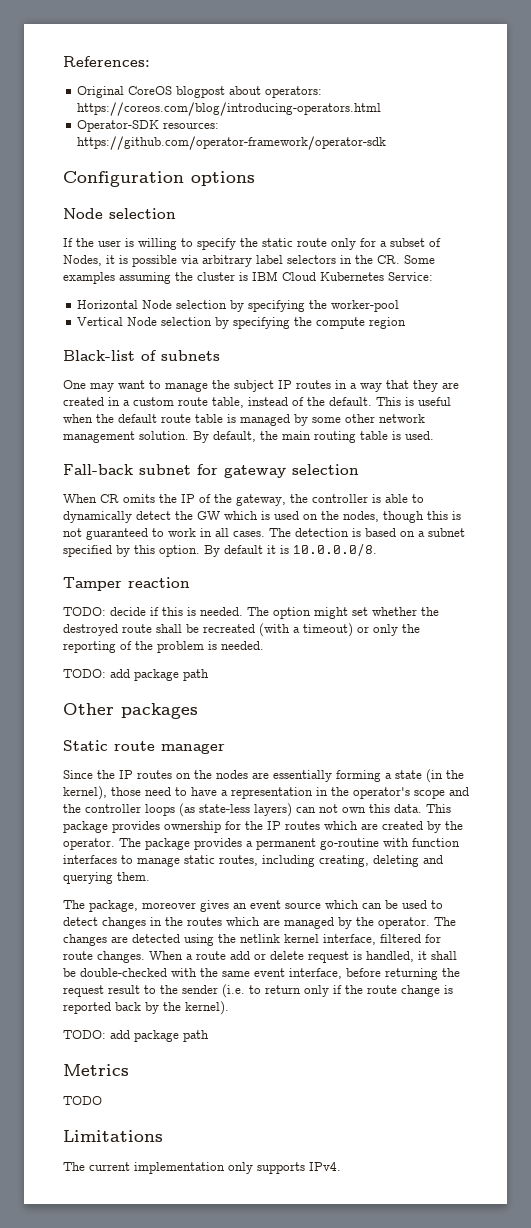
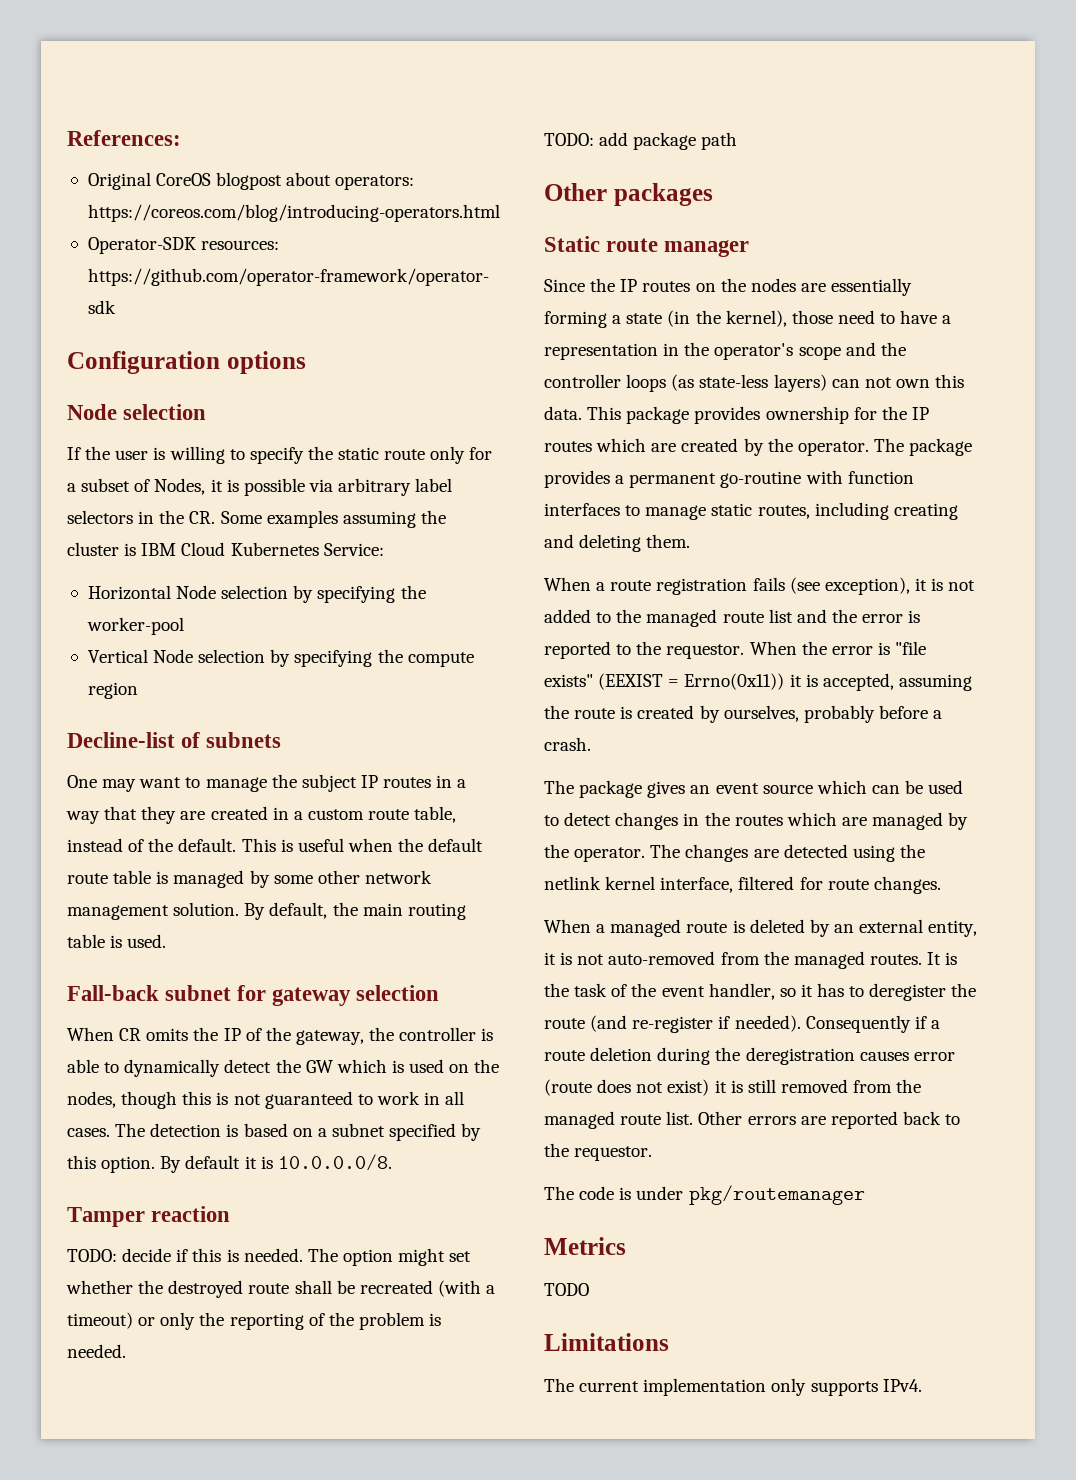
[63,350,135,361] Black-list -> [67,732,175,748] Decline-list
[319,855,443,867] [63,872,150,884] [63,900,196,912] creating, deleting and querying them. // The package, moreover -> [893,503,958,520] [544,534,691,552] [544,577,976,595] [544,609,921,627] [544,641,927,659] [544,673,972,691] [544,705,943,723] [544,737,591,751] [544,780,643,798] creating and deleting them. // When a route registration fails (see exception), it is not added to the managed route list and the error is reported to the requestor. When the error is "file exists" (EEXIST = Errno(0x11)) it is accepted, assuming the route is created by ourselves, probably before a crash. // The package
[149,951,457,963] [63,968,460,980] [63,984,453,998] [63,1001,229,1015] [63,1030,209,1042] When a route add or delete request is handled, it shall be double-checked with the same event interface, before returning the request result to the sender (i.e. to return only if the route change is reported back by the kernel). // TODO: add package path -> [544,919,978,937] [544,951,958,969] [544,983,977,1001] [544,1015,940,1033] [544,1047,955,1065] [544,1079,922,1096] [544,1111,961,1129] [544,1143,653,1161] [544,1185,865,1205] // When a managed route is deleted by an external entity, it is not auto-removed from the managed routes. It is the task of the event handler, so it has to deregister the route (and re-register if needed). Consequently if a route deletion during the deregistration causes error (route does not exist) it is still removed from the managed route list. Other errors are reported back to the requestor. // The code is under pkg/routemanager

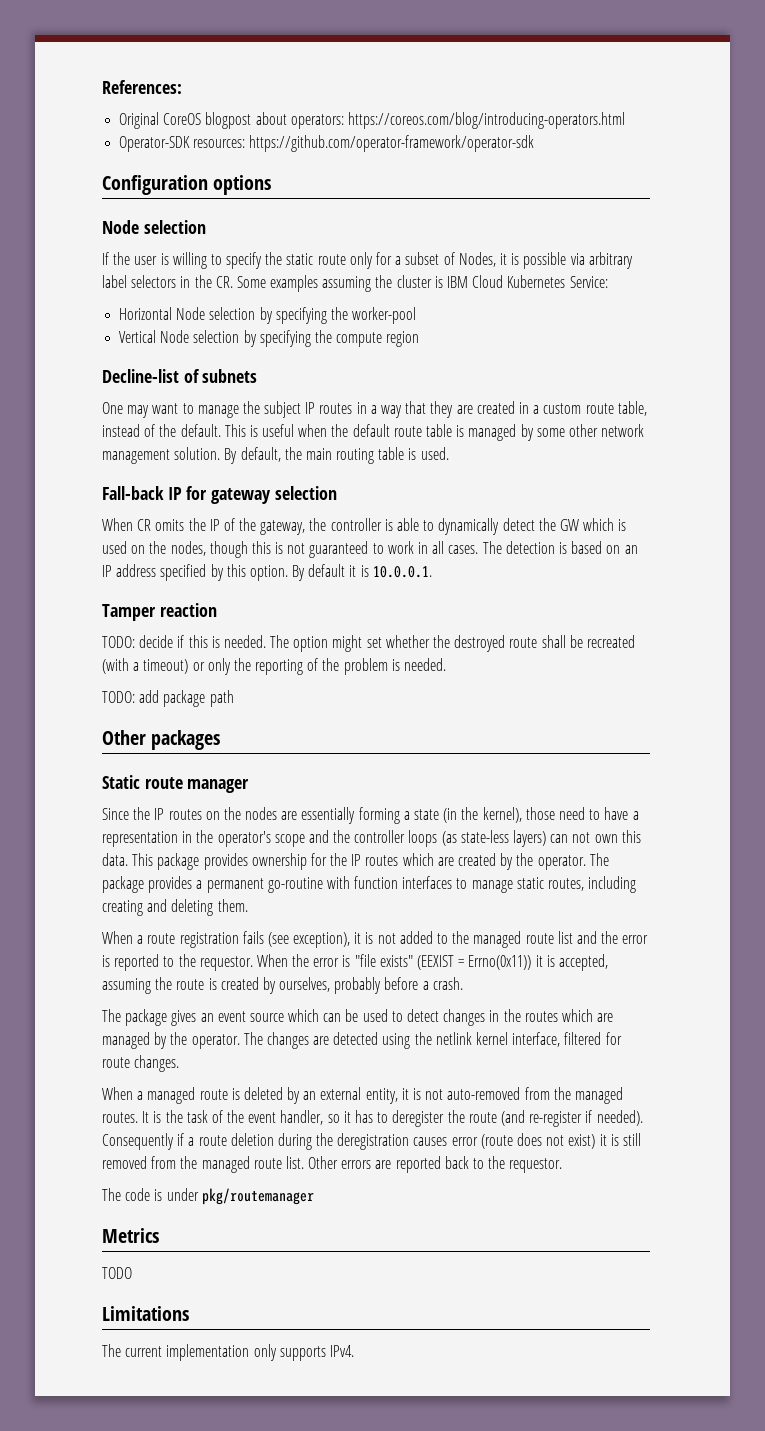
[165,985,232,1001] subnet -> [167,487,182,500] IP
[317,1123,385,1137] a subnet -> [624,545,638,554] [102,564,157,577] an IP address
[277,1154,392,1171] 10.0.0.0/8. -> [372,566,432,578] 10.0.0.1.

